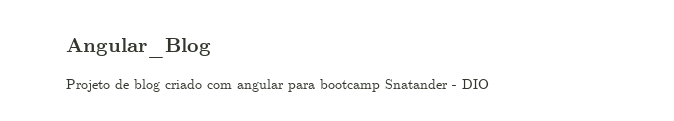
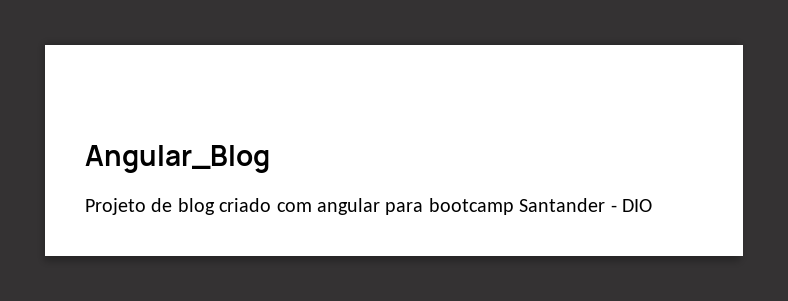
[385,79,448,89] Snatander -> [519,198,606,212] Santander

